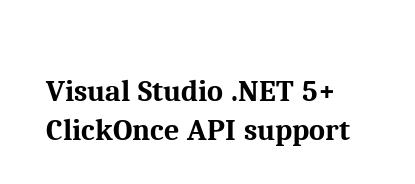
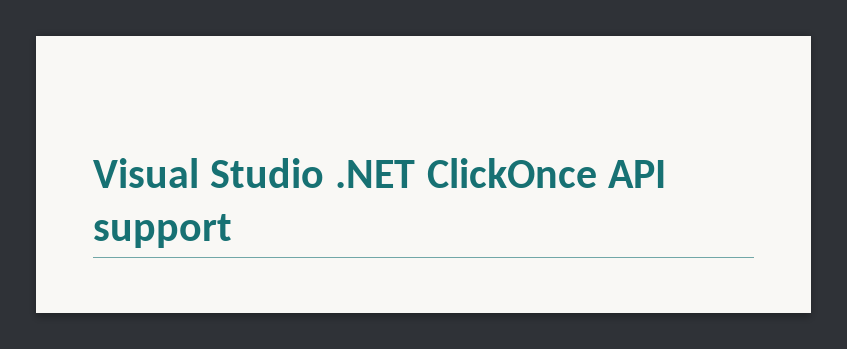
[302,81,337,101] 5+ -> (416, 174) none

